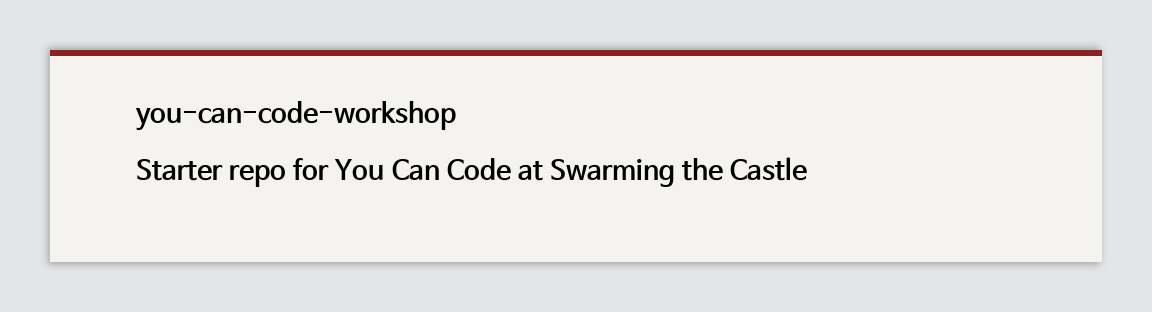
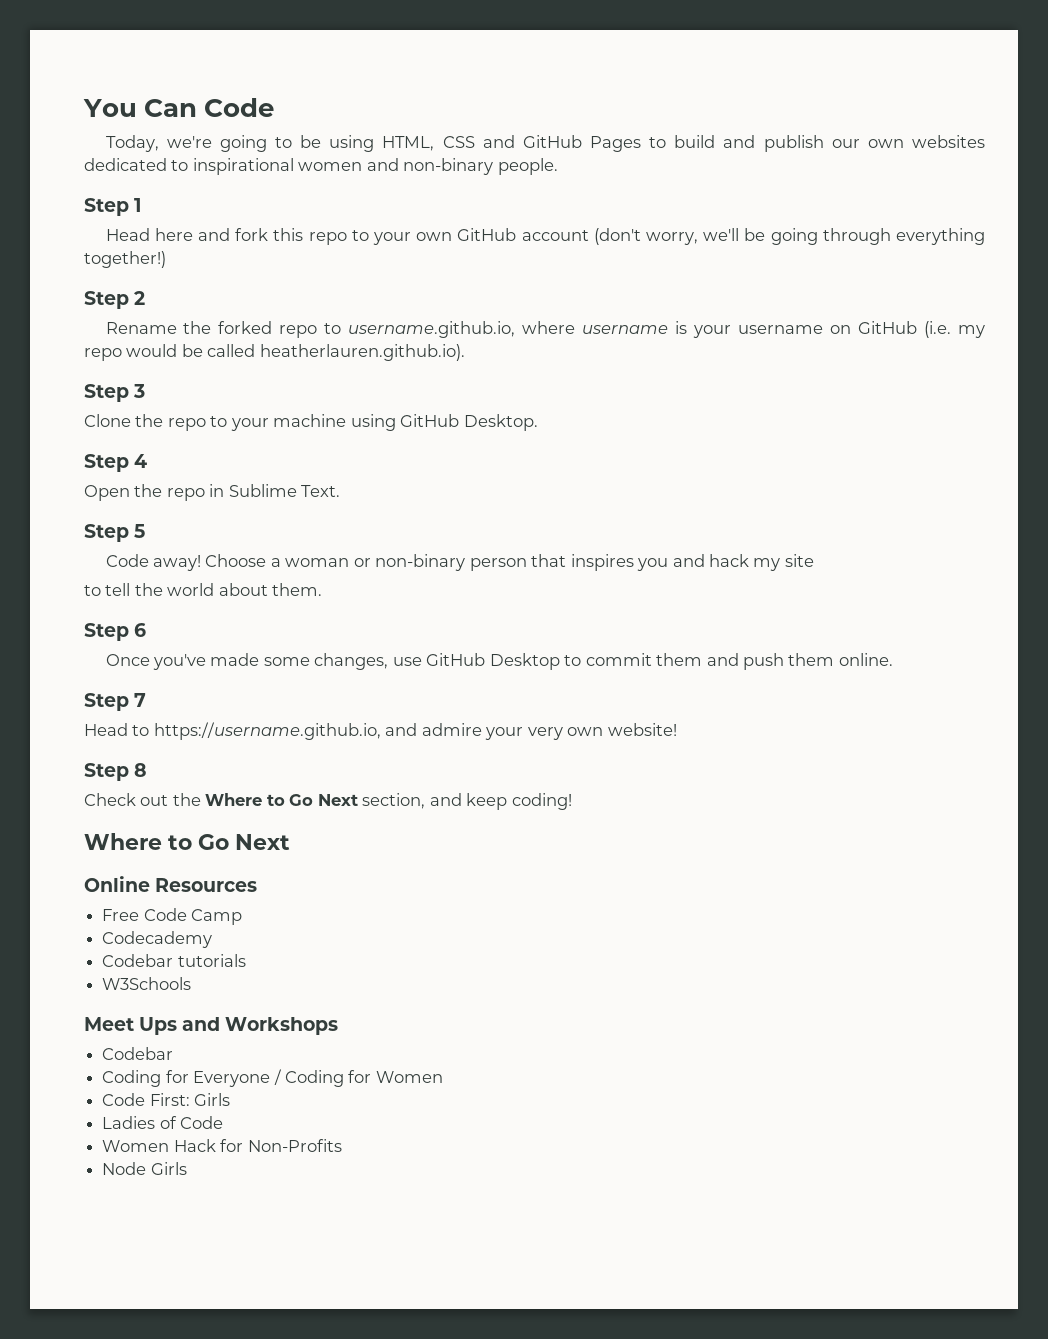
[135,101,456,131] [136,158,330,187] you-can-code-workshop // Starter repo for -> (83, 108) none
[517,157,808,187] at Swarming the Castle -> [105,135,985,152] [84,158,558,175] [84,198,142,216] [105,228,986,245] [84,251,166,268] [84,291,146,309] [105,321,985,338] [84,344,465,361] [84,384,146,402] [84,414,538,431] [84,454,148,472] [84,484,341,501] [84,524,146,542] [105,554,814,571] [84,583,323,596] [84,623,147,641] [105,653,893,670] [84,693,147,711] [84,722,677,740] [84,763,148,781] [84,793,572,810] [84,833,290,850] [84,876,258,892] [102,908,243,925] [102,931,213,948] [102,954,246,967] [102,977,192,990] [84,1017,339,1035] [102,1047,174,1060] [102,1069,443,1087] [102,1093,231,1106] [102,1116,224,1129] [102,1139,342,1152] [102,1162,187,1175] // Today, we're going to be using HTML, CSS and GitHub Pages to build and publish our own websites dedicated to inspirational women and non-binary people. // Step 1 // Head here and fork this repo to your own GitHub account (don't worry, we'll be going through everything together!) // Step 2 // Rename the forked repo to username.github.io, where username is your username on GitHub (i.e. my repo would be called heatherlauren.github.io). // Step 3 // Clone the repo to your machine using GitHub Desktop. // Step 4 // Open the repo in Sublime Text. // Step 5 // Code away! Choose a woman or non-binary person that inspires you and hack my site // to tell the world about them. // Step 6 // Once you've made some changes, use GitHub Desktop to commit them and push them online. // Step 7 // Head to https://username.github.io, and admire your very own website! // Step 8 // Check out the Where to Go Next section, and keep coding! // Where to Go Next // Online Resources // Free Code Camp // Codecademy // Codebar tutorials // W3Schools // Meet Ups and Workshops // Codebar // Coding for Everyone / Coding for Women // Code First: Girls // Ladies of Code // Women Hack for Non-Profits // Node Girls

